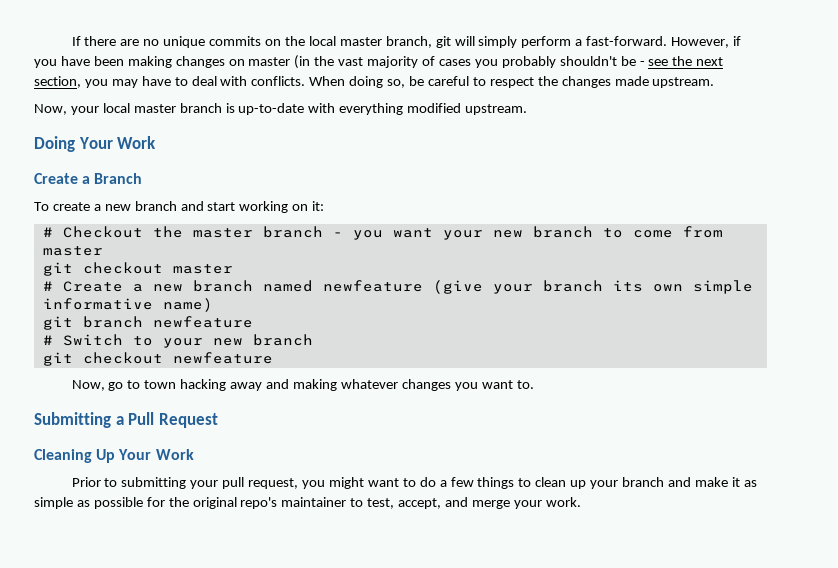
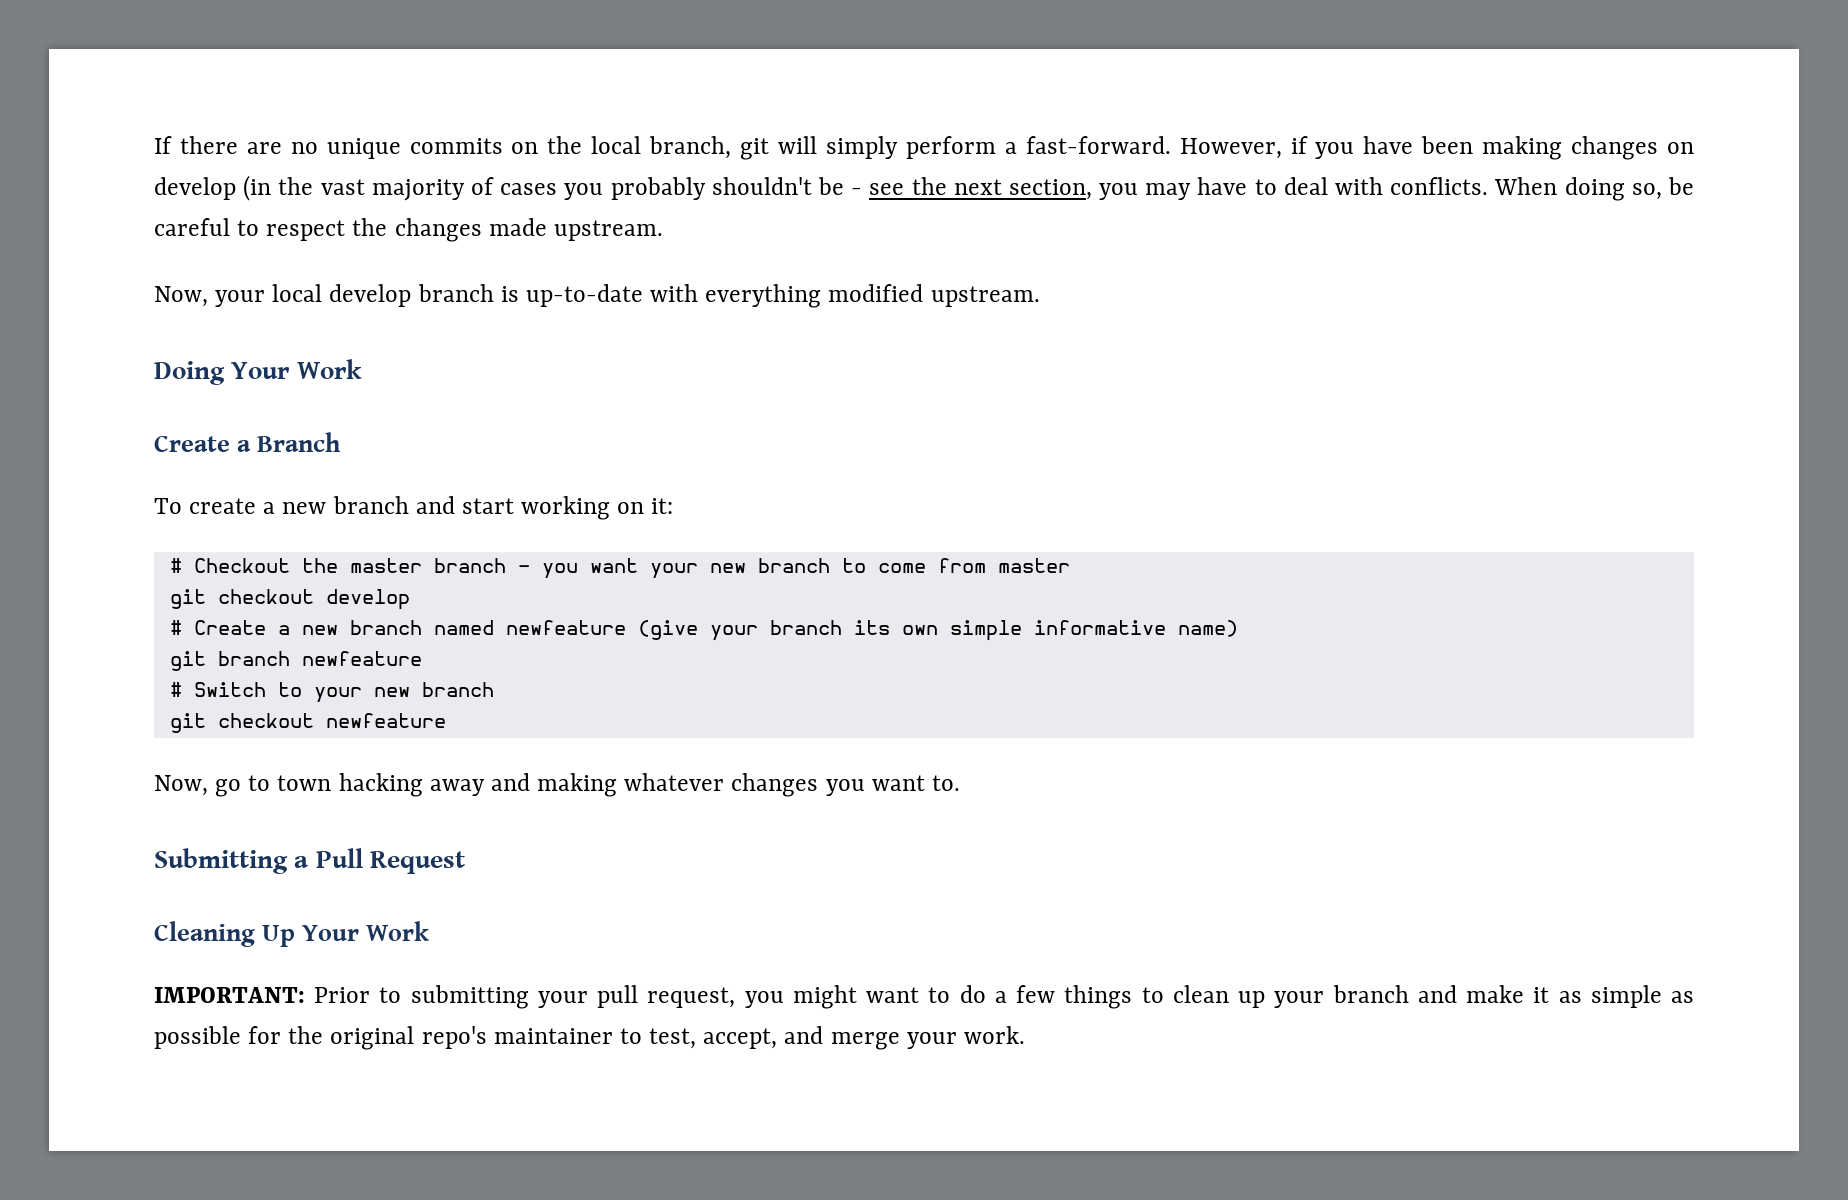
[339,37,382,46] master -> (642, 145) none
[248,57,291,66] master -> [154,177,236,200] develop
[133,104,176,113] master -> [329,284,412,307] develop
[172,264,233,274] master -> [325,589,410,610] develop
(194, 454) none -> [154,987,305,1003] IMPORTANT:

